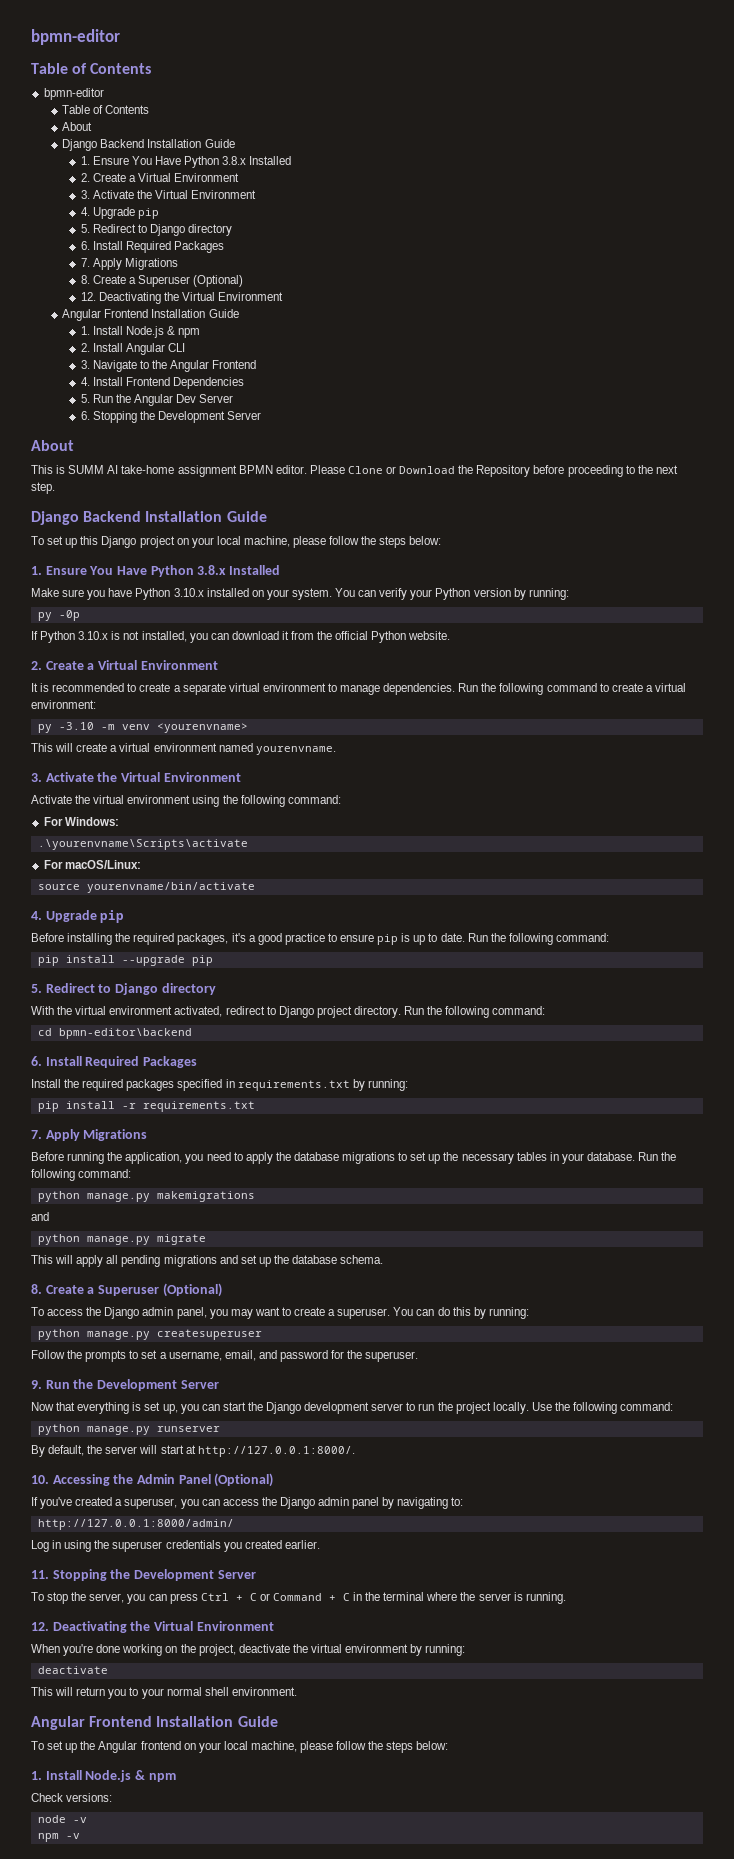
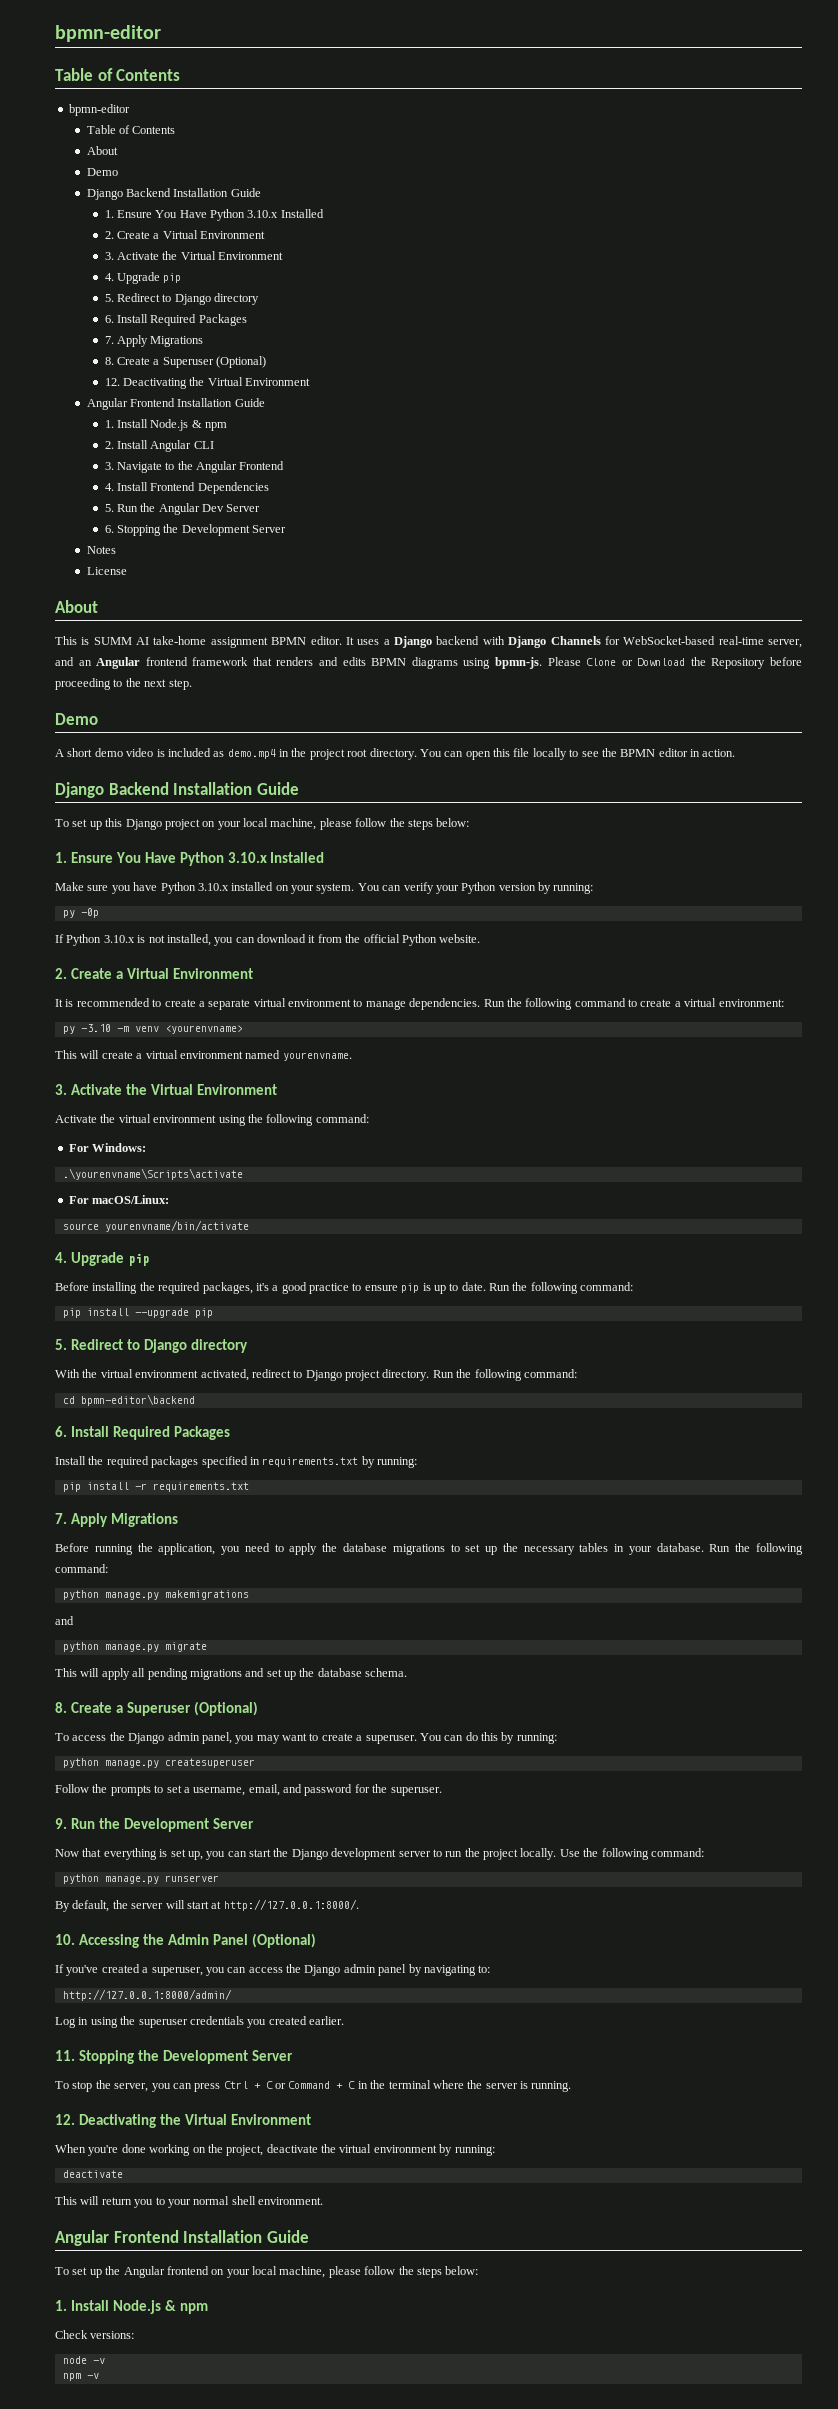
(93, 126) none -> [86,168,118,176] // Demo
[222,156,247,165] 3.8.x -> [247,210,279,218] 3.10.x
(262, 415) none -> [86,546,116,554] [86,567,127,575] // Notes // License
(307, 469) none -> [345,636,802,648] [55,657,542,669] It uses a Django backend with Django Channels for WebSocket-based real-time server, and an Angular frontend framework that renders and edits BPMN diagrams using bpmn-js.
(55, 488) none -> [55,713,98,725] [55,748,736,760] // Demo // A short demo video is included as demo.mp4 in the project root directory. You can open this file locally to see the BPMN editor in action.
[197,565,227,575] 3.8.x -> [227,852,267,863] 3.10.x

